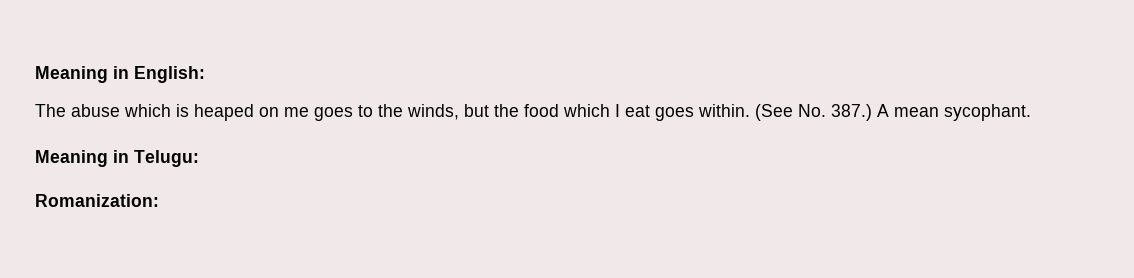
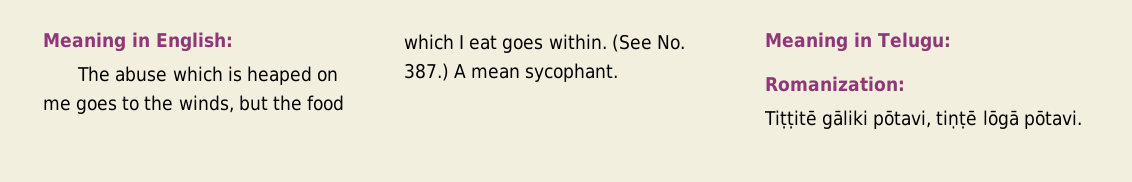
(159, 200) none -> [764,110,1082,129] // Tiṭṭitē gāliki pōtavi, tiṇṭē lōgā pōtavi.

